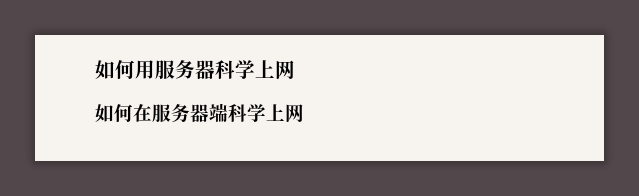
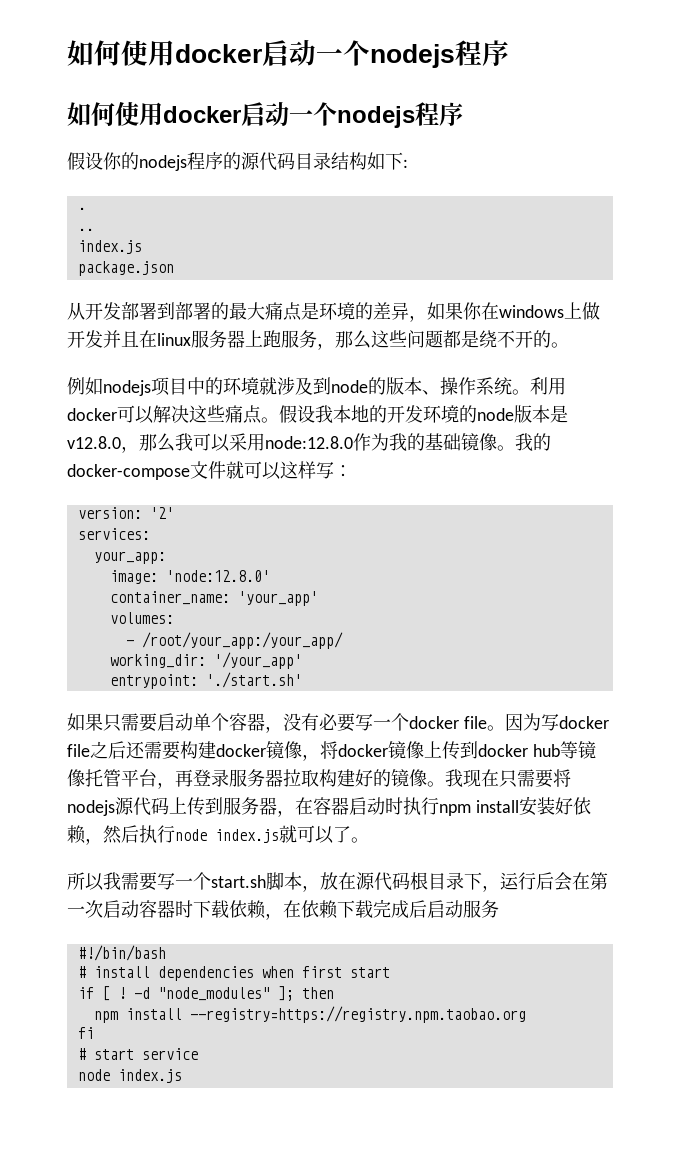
[95,60,295,79] [95,103,304,123] 如何用服务器科学上网 // 如何在服务器端科学上网 -> [67,39,509,68] [67,101,463,128] [67,152,408,171] [77,207,86,210] [77,228,94,231] [77,240,142,254] [77,261,174,276] [67,302,600,322] [67,330,569,350] [67,377,566,396] [67,405,568,424] [67,433,551,453] [67,461,352,480] [77,507,174,519] [77,528,150,540] [93,551,166,564] [109,570,270,584] [109,591,318,606] [109,612,174,624] [125,632,343,649] [109,652,302,669] [109,672,302,689] [67,713,609,733] [67,741,596,761] [67,769,571,789] [67,796,591,817] [67,825,369,845] [67,872,608,892] [67,899,499,920] [77,945,166,961] [77,966,390,981] [77,986,334,1001] [93,1006,526,1023] [77,1027,94,1039] [77,1048,198,1060] [77,1069,182,1083] 如何使用docker启动一个nodejs程序 // 如何使用docker启动一个nodejs程序 // 假设你的nodejs程序的源代码目录结构如下: // . // .. // index.js // package.json // 从开发部署到部署的最大痛点是环境的差异，如果你在windows上做开发并且在linux服务器上跑服务，那么这些问题都是绕不开的。 // 例如nodejs项目中的环境就涉及到node的版本、操作系统。利用docker可以解决这些痛点。假设我本地的开发环境的node版本是v12.8.0，那么我可以采用node:12.8.0作为我的基础镜像。我的docker-compose文件就可以这样写： // version: '2' // services: // your_app: // image: 'node:12.8.0' // container_name: 'your_app' // volumes: // - /root/your_app:/your_app/ // working_dir: '/your_app' // entrypoint: './start.sh' // 如果只需要启动单个容器，没有必要写一个docker file。因为写docker file之后还需要构建docker镜像，将docker镜像上传到docker hub等镜像托管平台，再登录服务器拉取构建好的镜像。我现在只需要将nodejs源代码上传到服务器，在容器启动时执行npm install安装好依赖，然后执行node index.js就可以了。 // 所以我需要写一个start.sh脚本，放在源代码根目录下，运行后会在第一次启动容器时下载依赖，在依赖下载完成后启动服务 // #!/bin/bash // # install dependencies when first start // if [ ! -d "node_modules" ]; then // npm install --registry=https://registry.npm.taobao.org // fi // # start service // node index.js

